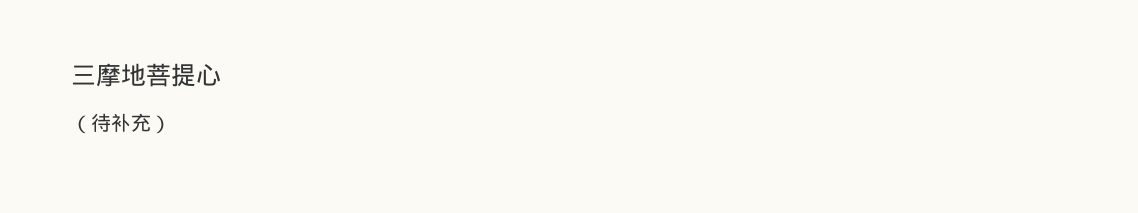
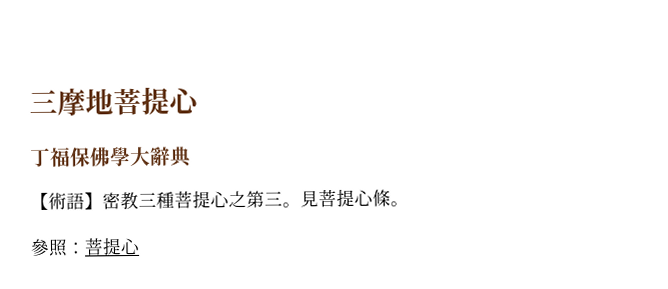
[71,113,171,134] （待补充） -> [30,146,193,168] [30,188,409,211] [30,237,141,257] 丁福保佛學大辭典 // 【術語】密教三種菩提心之第三。見菩提心條。 // 參照：菩提心

